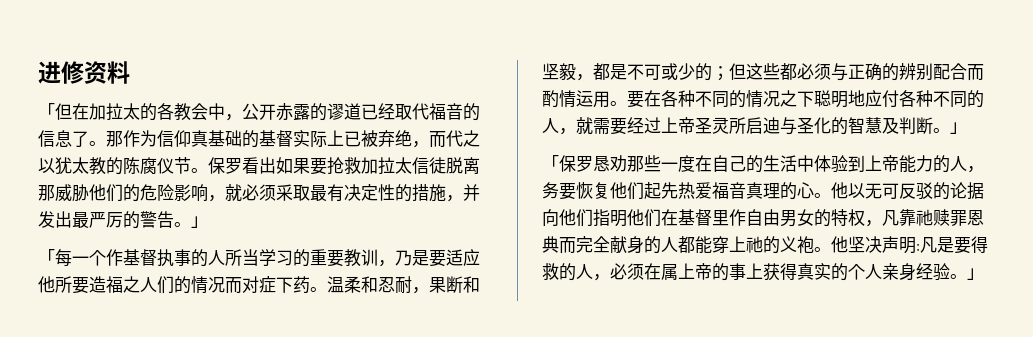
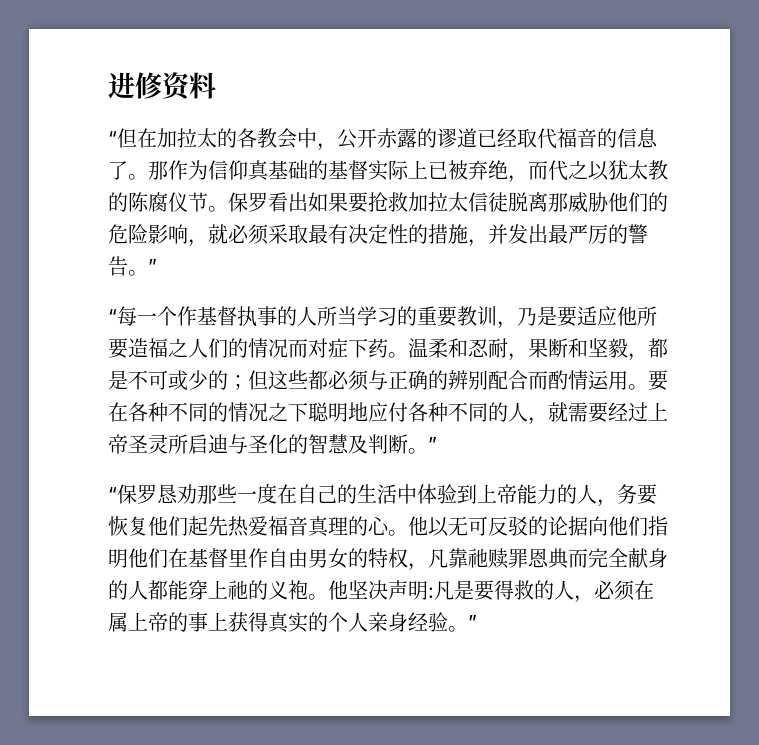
[38,103,55,118] 「 -> [108,131,117,146] “
[191,216,208,228] [38,249,55,264] 」 // 「 -> [148,259,157,274] [108,309,117,324] ” // “
[950,122,967,134] [542,155,559,170] 」 // 「 -> [428,437,437,452] [108,487,117,502] ” // “
[967,268,984,280] 」 -> [468,615,477,630] ”

